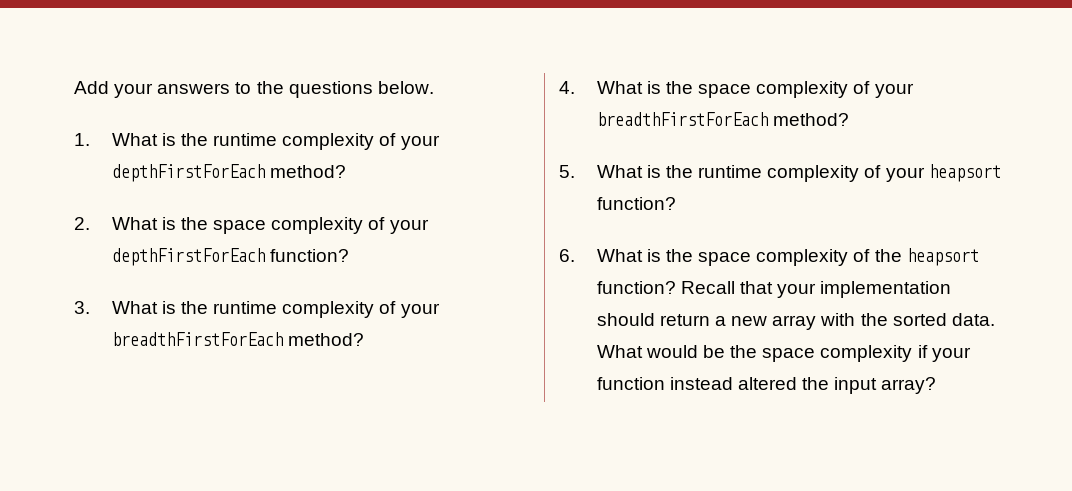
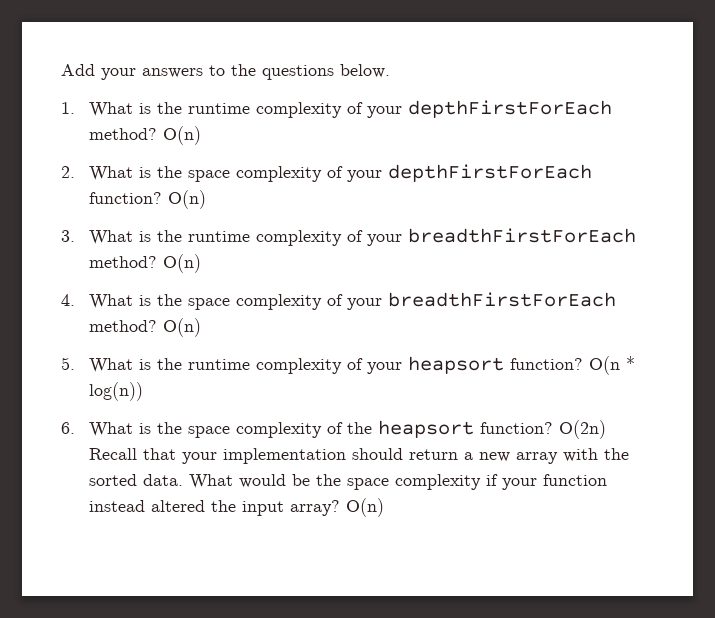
(346, 171) none -> [162,126,201,145] O(n)
(349, 255) none -> [167,190,206,209] O(n)
(364, 339) none -> [162,254,201,273] O(n)
(849, 119) none -> [162,318,201,337] O(n)
(676, 203) none -> [588,356,635,375] [88,382,143,401] O(n * log(n))
(676, 287) none -> [558,420,606,439] O(2n)
(937, 385) none -> [345,498,384,517] O(n)

